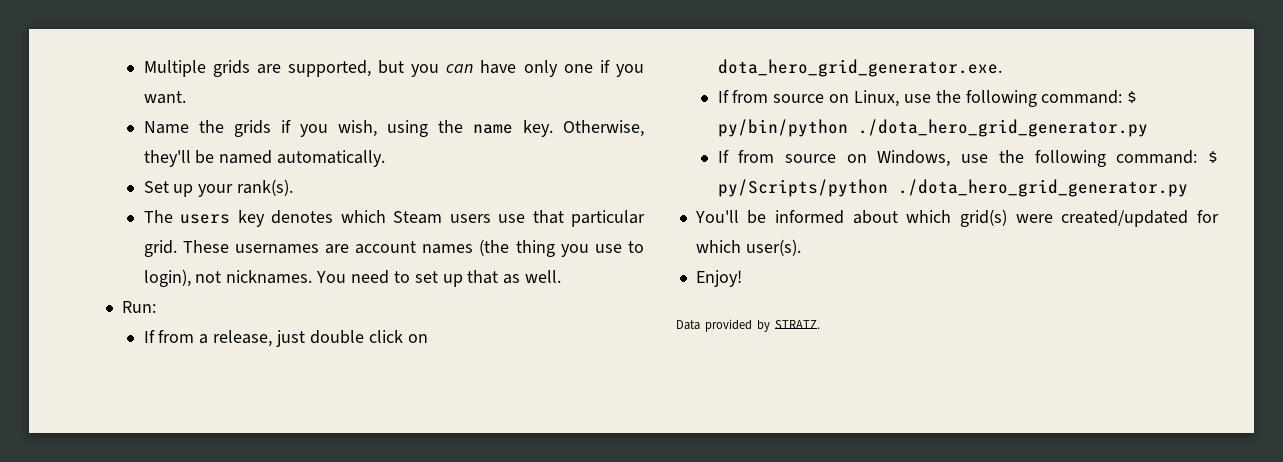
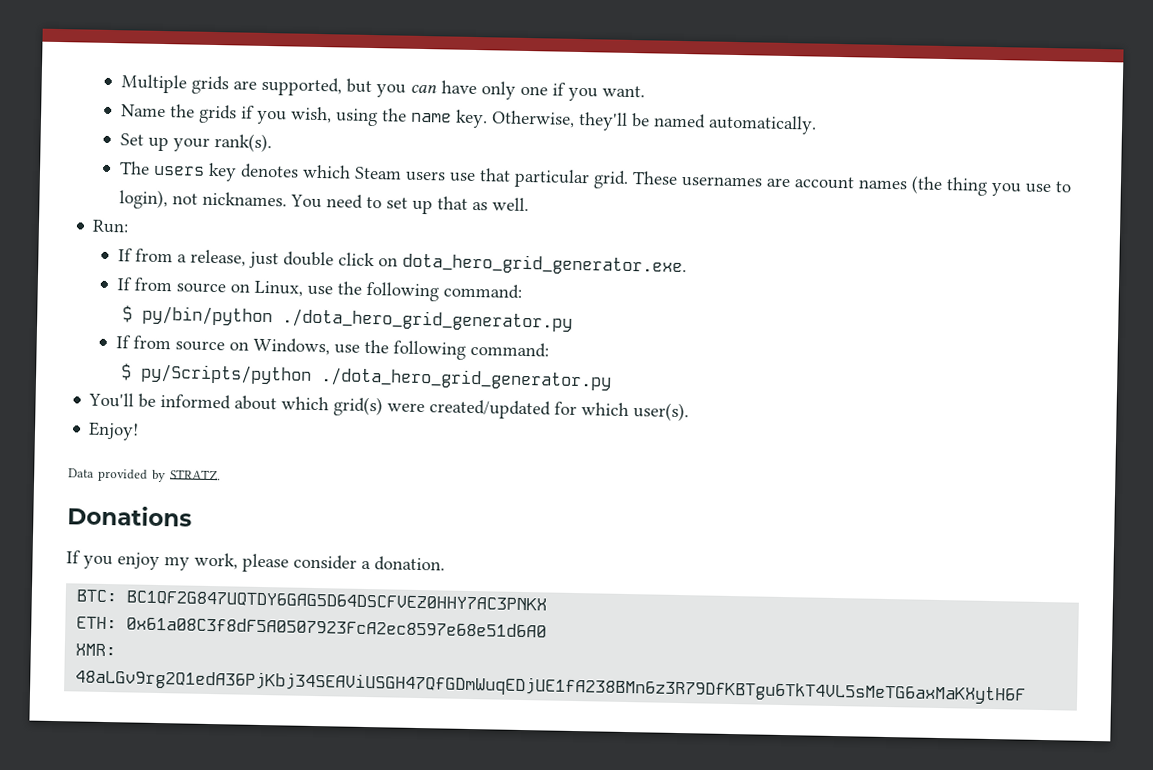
(1123, 97) none -> (522, 291) //
(1198, 157) none -> (549, 349) //
(820, 324) none -> [67,505,192,527] [66,550,445,573] [76,589,548,612] [76,616,548,638] [75,643,117,657] [75,668,1027,705] // Donations // If you enjoy my work, please consider a donation. // BTC: BC1QF2G847UQTDY6GAG5D64DSCFVEZ0HHY7AC3PNKX // ETH: 0x61a08C3f8dF5A0507923FcA2ec8597e68e51d6A0 // XMR: 48aLGv9rg2Q1edA36PjKbj34SEAViUSGH47QfGDmWuqEDjUE1fA238BMn6z3R79DfKBTgu6TkT4VL5sMeTG6axMaKXytH6F

